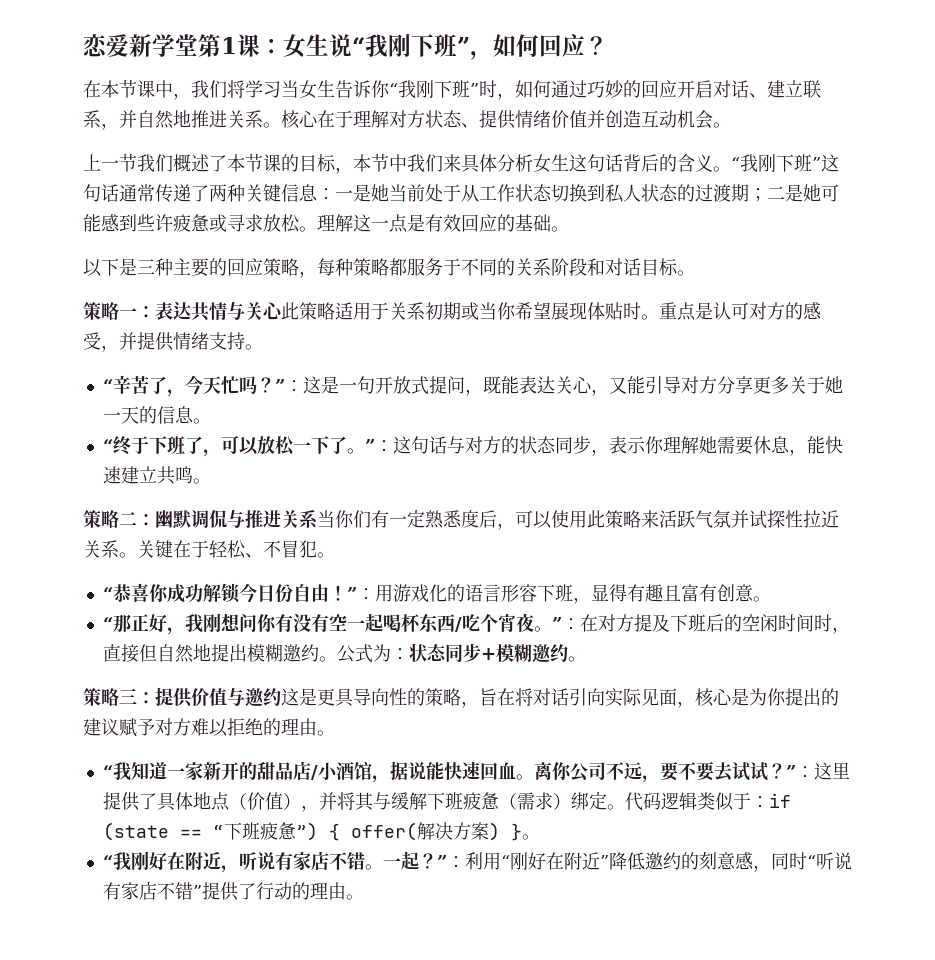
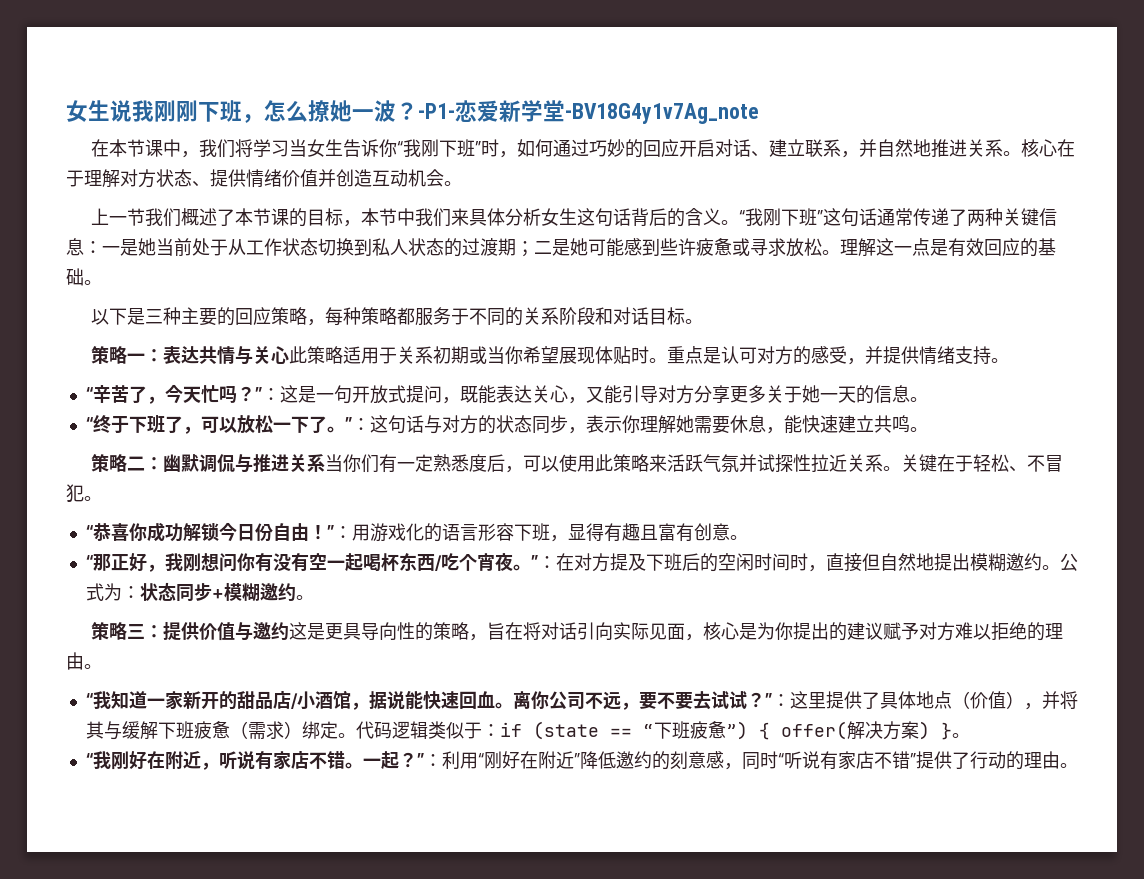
[83,34,608,60] 恋爱新学堂第1课：女生说“我刚下班”，如何回应？ -> [66,100,759,124] 女生说我刚刚下班，怎么撩她一波？-P1-恋爱新学堂-BV18G4y1v7Ag_note

